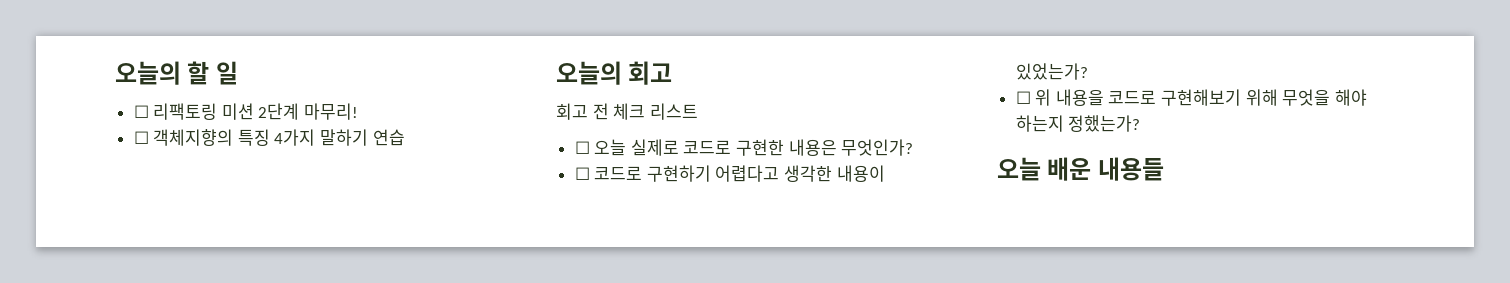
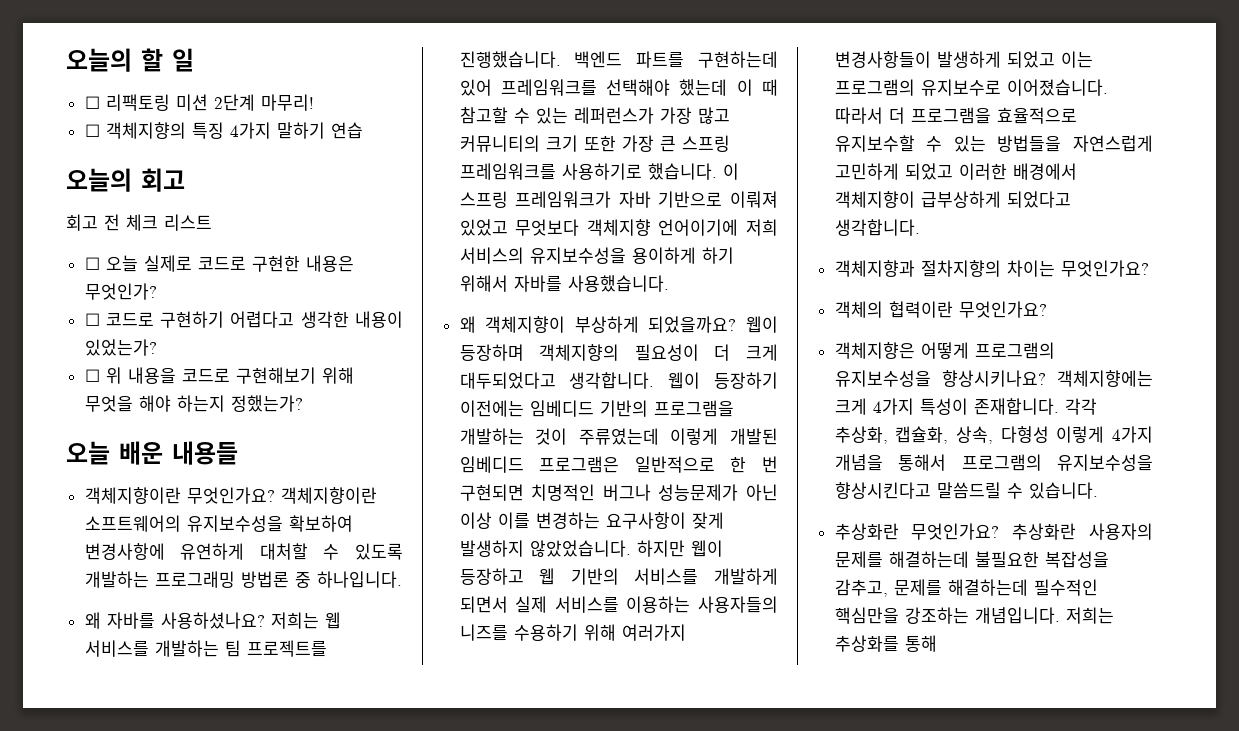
(1164, 169) none -> [84,487,377,504] [84,515,353,532] [84,543,403,560] [84,571,402,588] [84,612,341,629] [84,640,327,657] [459,51,778,68] [459,79,778,96] [459,107,730,124] [459,135,730,152] [459,163,739,180] [459,191,778,208] [459,219,778,236] [459,247,734,264] [459,275,669,292] [459,316,778,333] [459,344,778,361] [459,372,778,389] [459,400,734,417] [459,428,778,445] [459,456,778,473] [459,484,778,501] [459,512,724,529] [459,540,723,557] [459,568,778,585] [459,596,778,613] [459,624,686,641] [834,51,1093,68] [834,79,1108,96] [834,107,1077,124] [834,135,1153,152] [834,163,1077,180] [834,191,1071,208] [834,219,920,236] [834,260,1149,277] [834,301,1047,318] [834,342,1055,359] [834,370,1153,387] [834,398,1097,415] [834,426,1153,444] [834,454,1153,471] [834,482,1098,499] [834,523,1153,540] [834,551,1109,568] [834,579,1098,597] [834,607,1114,624] [834,635,937,652] // 객체지향이란 무엇인가요? 객체지향이란 소프트웨어의 유지보수성을 확보하여 변경사항에 유연하게 대처할 수 있도록 개발하는 프로그래밍 방법론 중 하나입니다. // 왜 자바를 사용하셨나요? 저희는 웹 서비스를 개발하는 팀 프로젝트를 진행했습니다. 백엔드 파트를 구현하는데 있어 프레임워크를 선택해야 했는데 이 때 참고할 수 있는 레퍼런스가 가장 많고 커뮤니티의 크기 또한 가장 큰 스프링 프레임워크를 사용하기로 했습니다. 이 스프링 프레임워크가 자바 기반으로 이뤄져 있었고 무엇보다 객체지향 언어이기에 저희 서비스의 유지보수성을 용이하게 하기 위해서 자바를 사용했습니다. // 왜 객체지향이 부상하게 되었을까요? 웹이 등장하며 객체지향의 필요성이 더 크게 대두되었다고 생각합니다. 웹이 등장하기 이전에는 임베디드 기반의 프로그램을 개발하는 것이 주류였는데 이렇게 개발된 임베디드 프로그램은 일반적으로 한 번 구현되면 치명적인 버그나 성능문제가 아닌 이상 이를 변경하는 요구사항이 잦게 발생하지 않았었습니다. 하지만 웹이 등장하고 웹 기반의 서비스를 개발하게 되면서 실제 서비스를 이용하는 사용자들의 니즈를 수용하기 위해 여러가지 변경사항들이 발생하게 되었고 이는 프로그램의 유지보수로 이어졌습니다. 따라서 더 프로그램을 효율적으로 유지보수할 수 있는 방법들을 자연스럽게 고민하게 되었고 이러한 배경에서 객체지향이 급부상하게 되었다고 생각합니다. // 객체지향과 절차지향의 차이는 무엇인가요? // 객체의 협력이란 무엇인가요? // 객체지향은 어떻게 프로그램의 유지보수성을 향상시키나요? 객체지향에는 크게 4가지 특성이 존재합니다. 각각 추상화, 캡슐화, 상속, 다형성 이렇게 4가지 개념을 통해서 프로그램의 유지보수성을 향상시킨다고 말씀드릴 수 있습니다. // 추상화란 무엇인가요? 추상화란 사용자의 문제를 해결하는데 불필요한 복잡성을 감추고, 문제를 해결하는데 필수적인 핵심만을 강조하는 개념입니다. 저희는 추상화를 통해

